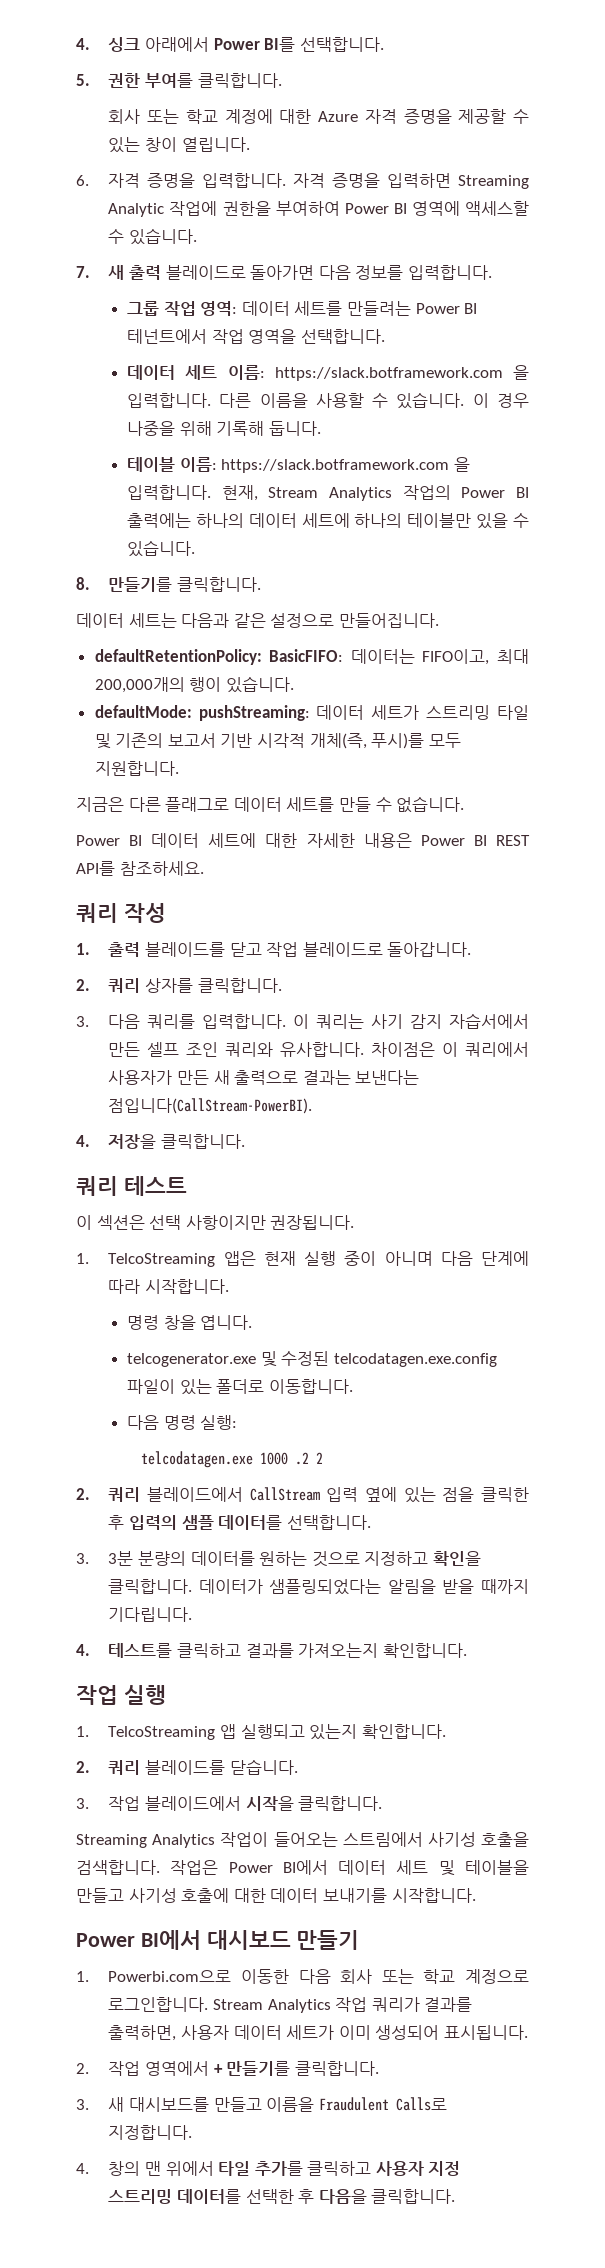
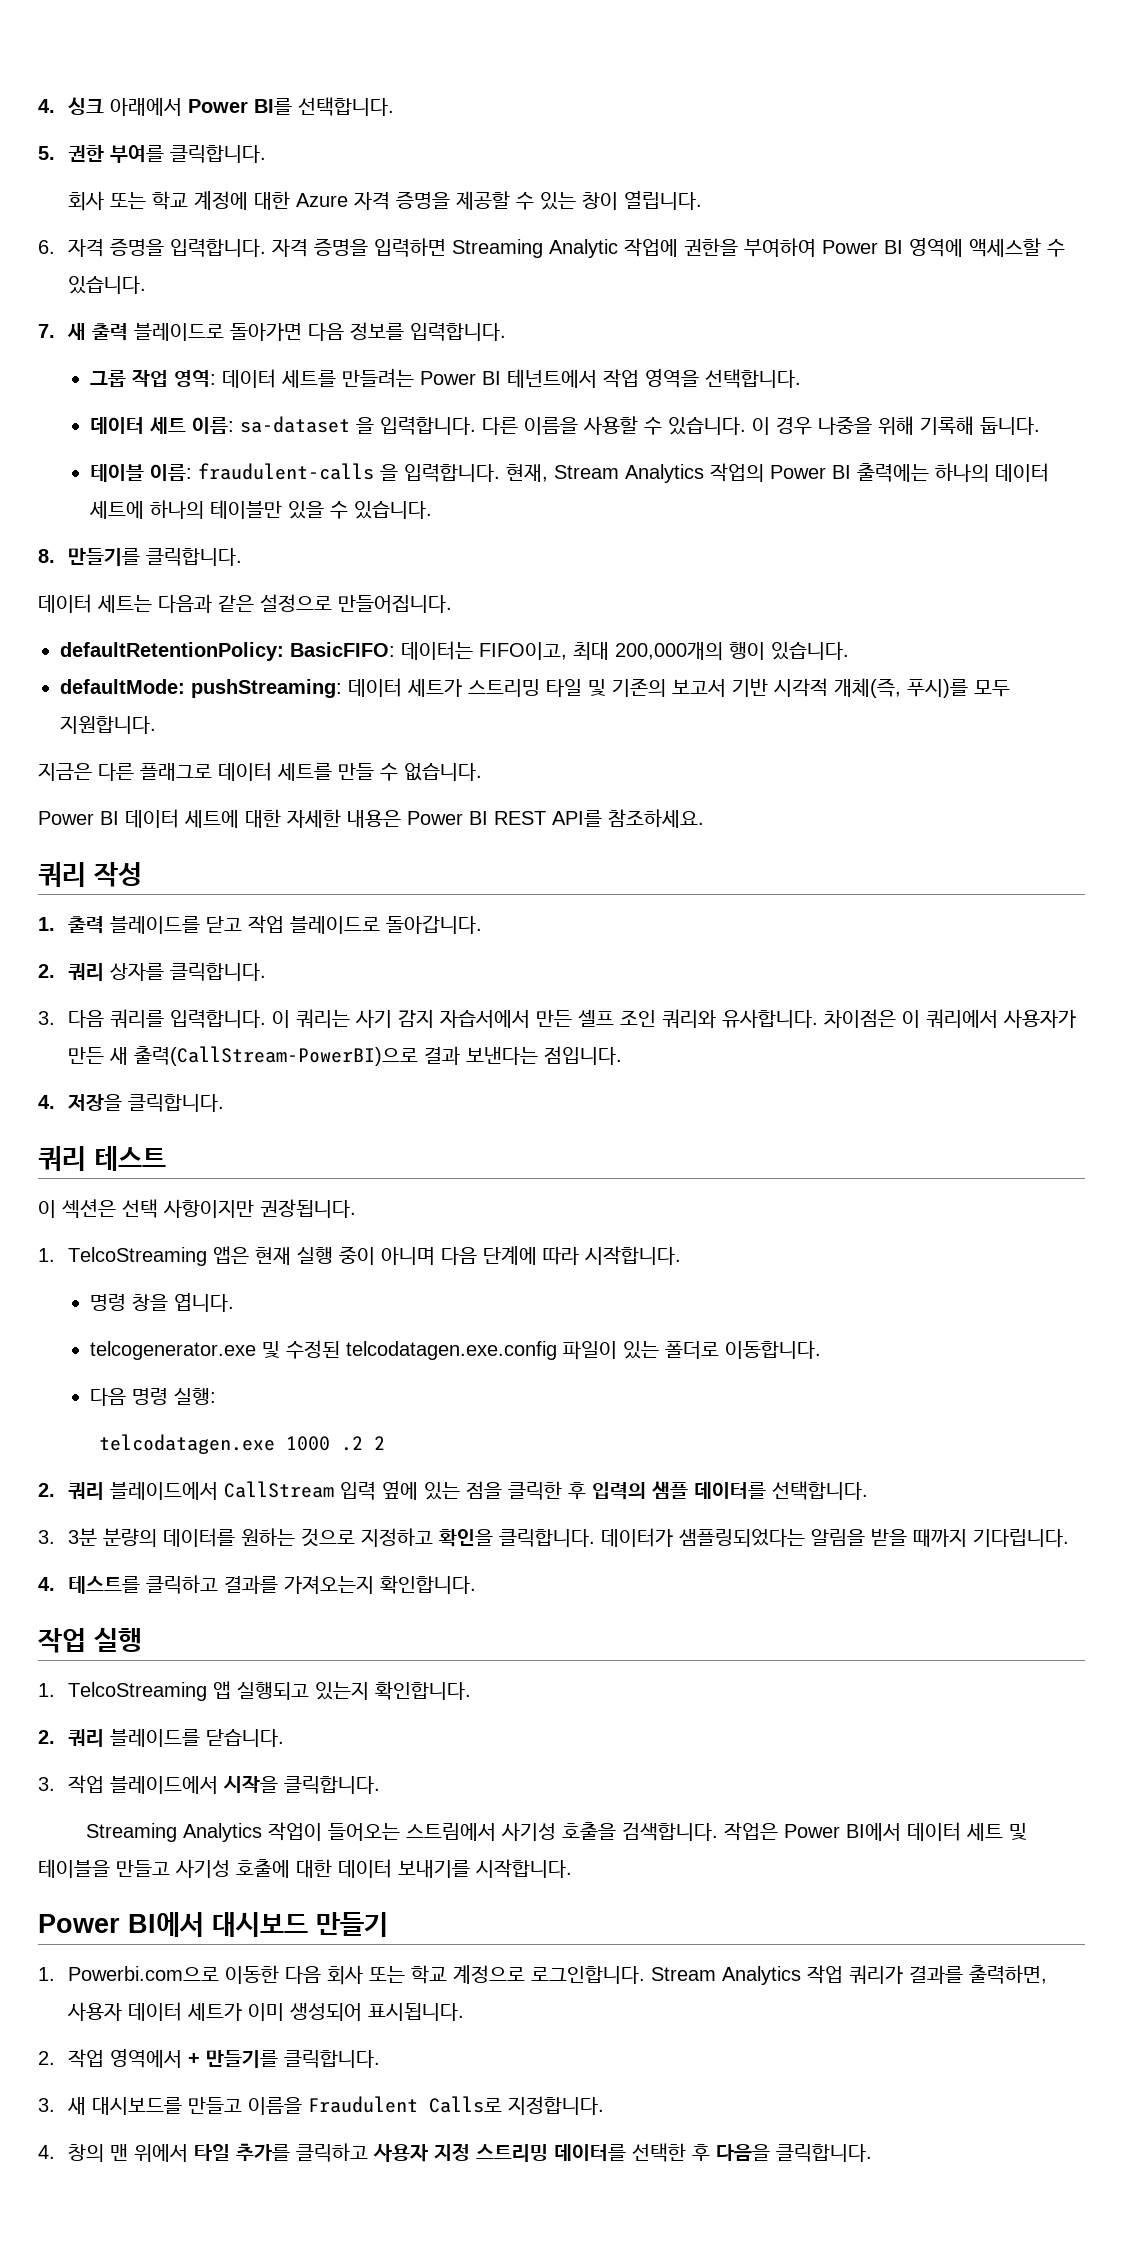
[274,367,503,381] https://slack.botframework.com -> [240,416,351,433] sa-dataset
[221,459,450,473] https://slack.botframework.com -> [198,463,375,480] fraudulent-calls
[234,1070,420,1085] [108,1098,313,1114] 출력으로 결과는 보낸다는 점입니다(CallStream-PowerBI). -> [134,1046,623,1066] 출력(CallStream-PowerBI)으로 결과 보낸다는 점입니다.

